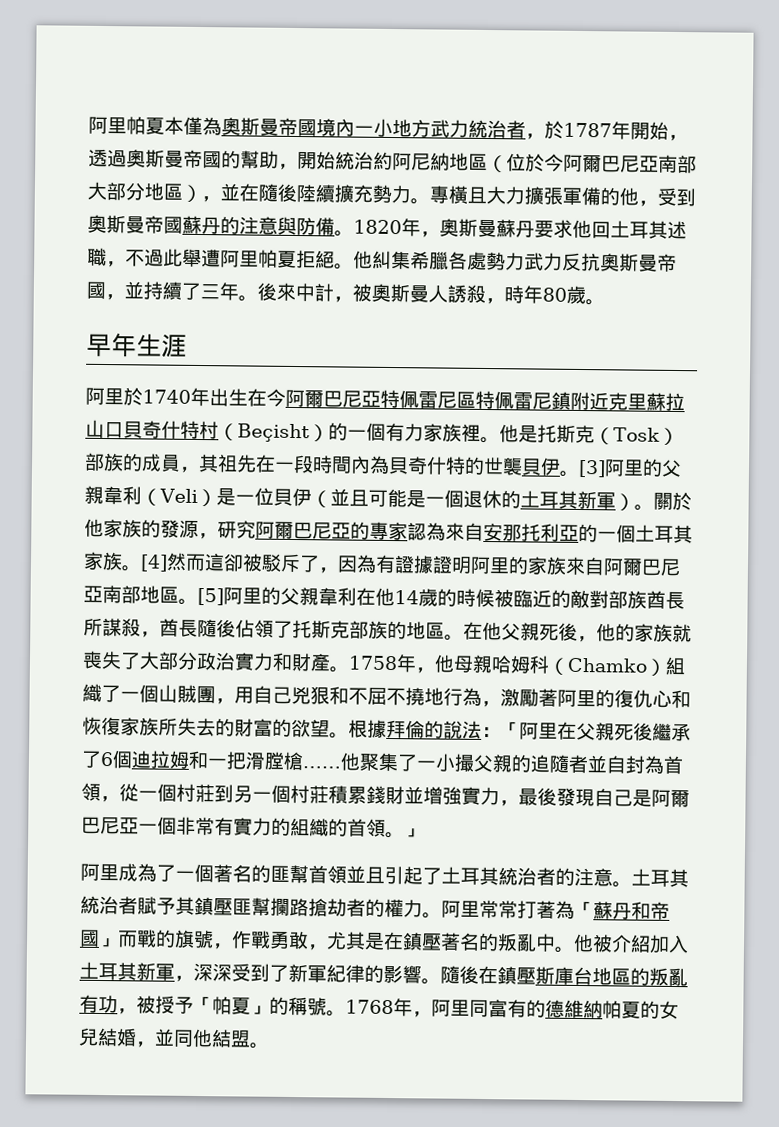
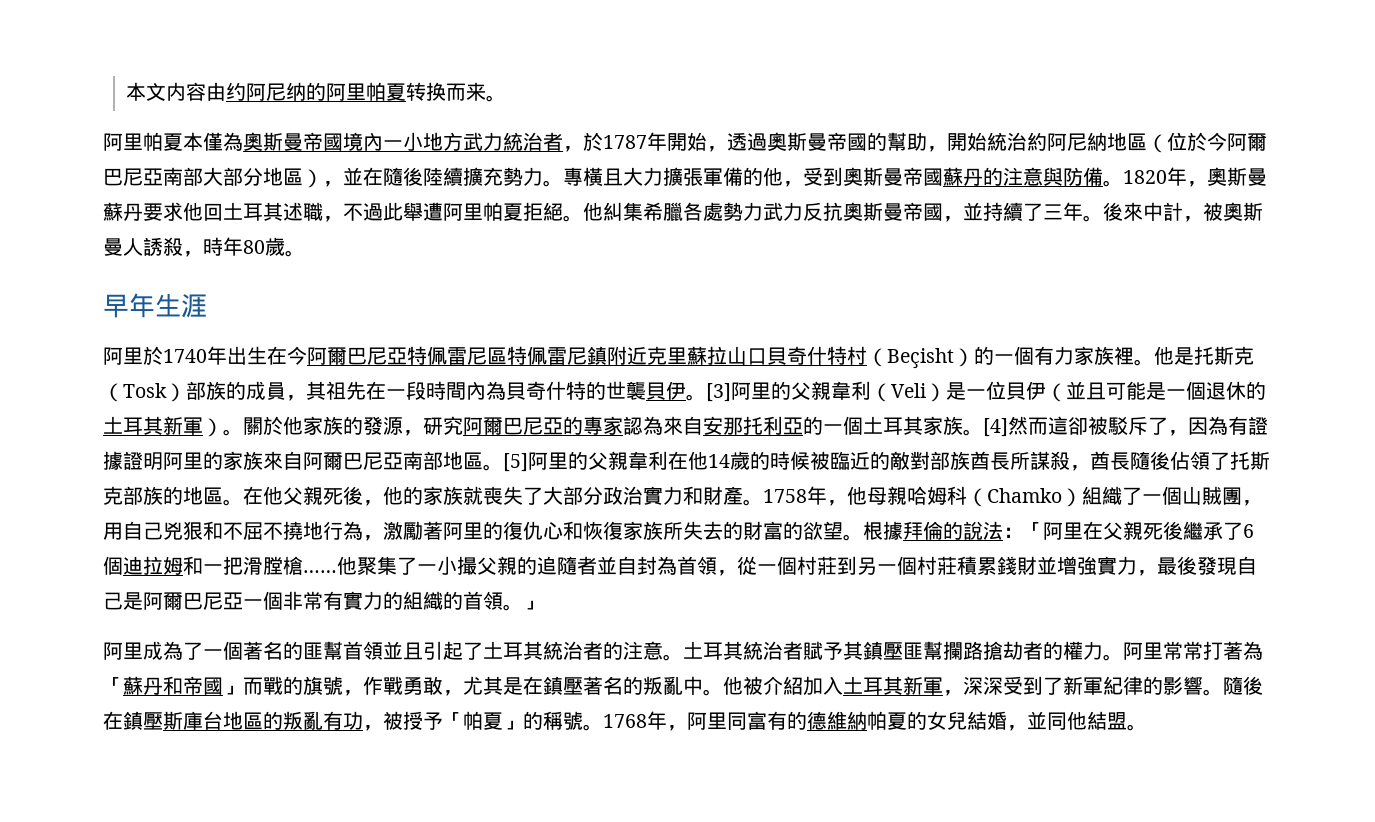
(88, 125) none -> [126,82,507,102] 本文内容由约阿尼纳的阿里帕夏转换而来。 //

